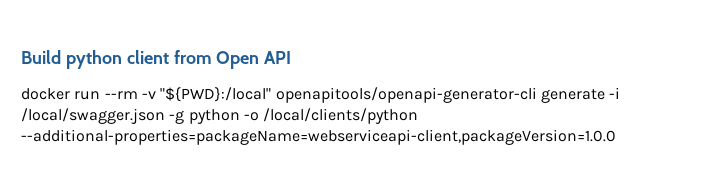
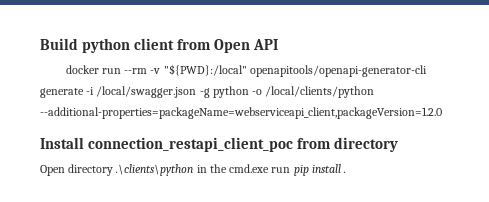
[21,129,616,145] --additional-properties=packageName=webserviceapi-client,packageVersion=1.0.0 -> [40,107,442,119] [40,137,399,152] [40,164,347,176] --additional-properties=packageName=webserviceapi_client,packageVersion=1.2.0 // Install connection_restapi_client_poc from directory // Open directory .\clients\python in the cmd.exe run pip install .

